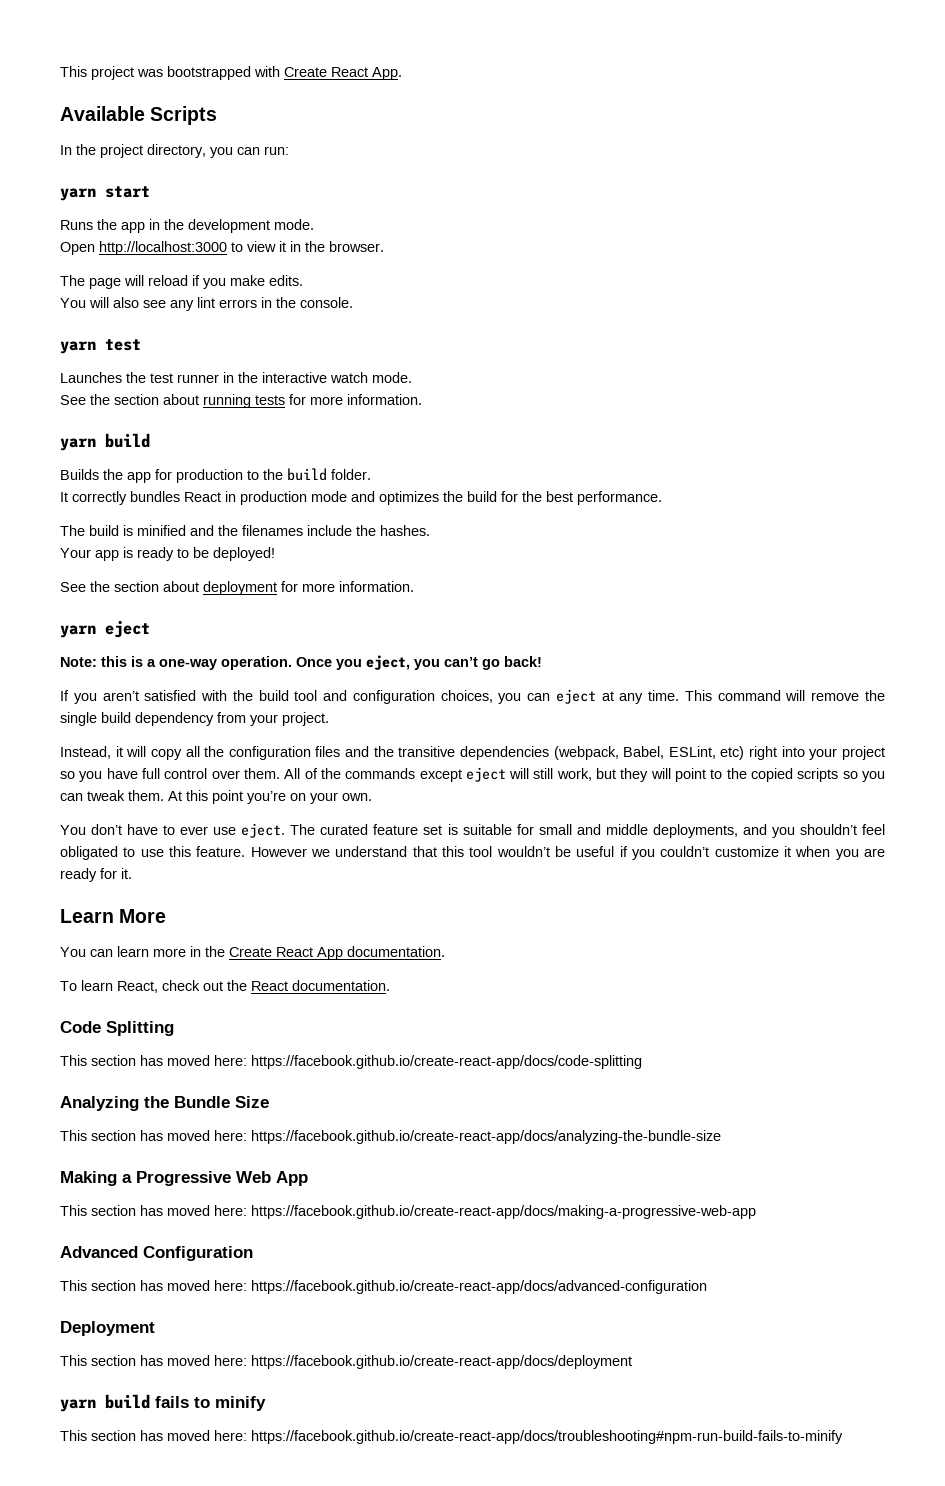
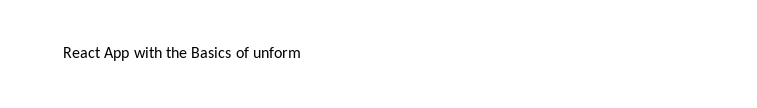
[60,66,402,80] [60,106,218,125] [60,144,289,158] [60,186,150,201] [60,219,314,233] [60,241,384,255] [60,275,303,289] [60,297,353,311] [60,339,141,354] [60,372,412,383] [60,394,422,408] [60,433,150,451] [60,468,371,483] [60,491,662,505] [60,525,430,536] [60,547,275,561] [60,581,414,595] [60,620,150,638] [60,655,542,670] [60,689,886,704] [60,712,329,726] [60,746,886,760] [60,767,886,782] [60,790,372,804] [60,823,885,838] [60,846,886,860] [60,868,132,882] [60,909,167,923] [60,946,445,960] [60,980,390,993] [60,1021,174,1036] [60,1055,642,1069] [60,1096,269,1111] [60,1130,721,1144] [60,1171,308,1186] [60,1205,756,1219] [60,1246,253,1261] [60,1280,707,1294] [60,1321,155,1336] [60,1355,632,1369] [60,1394,266,1412] [60,1430,843,1444] This project was bootstrapped with Create React App. // Available Scripts // In the project directory, you can run: // yarn start // Runs the app in the development mode. // Open http://localhost:3000 to view it in the browser. // The page will reload if you make edits. // You will also see any lint errors in the console. // yarn test // Launches the test runner in the interactive watch mode. // See the section about running tests for more information. // yarn build // Builds the app for production to the build folder. // It correctly bundles React in production mode and optimizes the build for the best performance. // The build is minified and the filenames include the hashes. // Your app is ready to be deployed! // See the section about deployment for more information. // yarn eject // Note: this is a one-way operation. Once you eject, you can’t go back! // If you aren’t satisfied with the build tool and configuration choices, you can eject at any time. This command will remove the single build dependency from your project. // Instead, it will copy all the configuration files and the transitive dependencies (webpack, Babel, ESLint, etc) right into your project so you have full control over them. All of the commands except eject will still work, but they will point to the copied scripts so you can tweak them. At this point you’re on your own. // You don’t have to ever use eject. The curated feature set is suitable for small and middle deployments, and you shouldn’t feel obligated to use this feature. However we understand that this tool wouldn’t be useful if you couldn’t customize it when you are ready for it. // Learn More // You can learn more in the Create React App documentation. // To learn React, check out the React documentation. // Code Splitting // This section has moved here: https://facebook.github.io/create-react-app/docs/code-splitting // Analyzing the Bundle Size // This section has moved here: https://facebook.github.io/create-react-app/docs/analyzing-the-bundle-size // Making a Progressive Web App // This section has moved here: https://facebook.github.io/create-react-app/docs/making-a-progressive-web-app // Advanced Configuration // This section has moved here: https://facebook.github.io/create-react-app/docs/advanced-configuration // Deployment // This section has moved here: https://facebook.github.io/create-react-app/docs/deployment // yarn build fails to minify // This section has moved here: https://facebook.github.io/create-react-app/docs/troubleshooting#npm-run-build-fails-to-minify -> [63,47,301,61] React App with the Basics of unform

